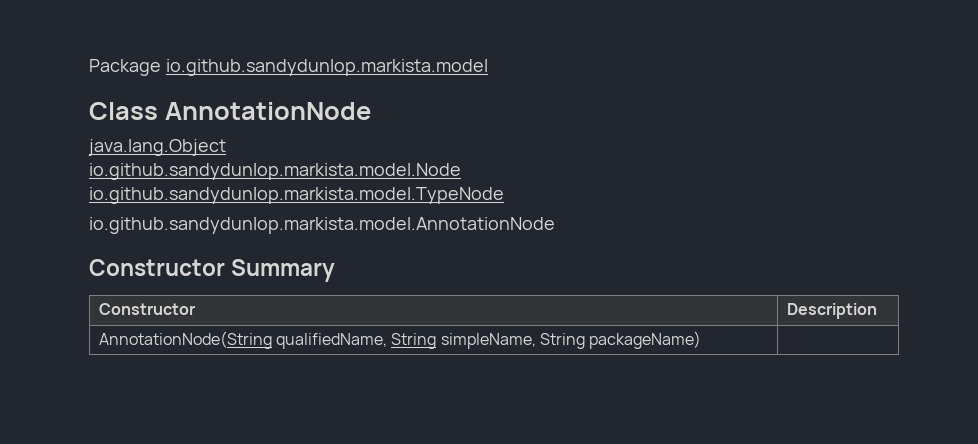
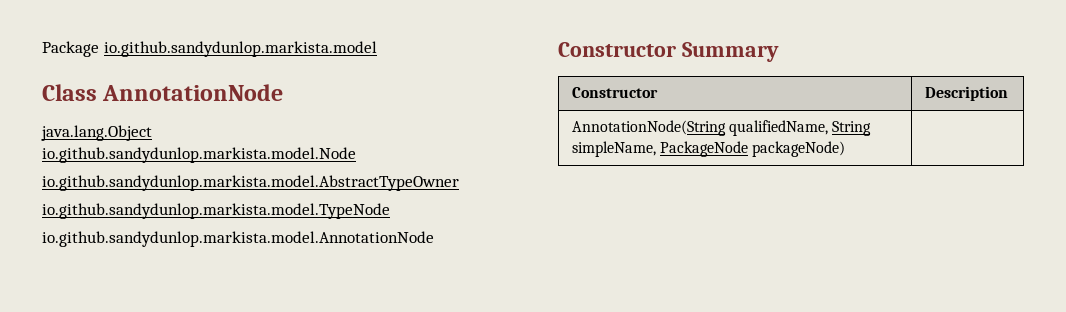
(461, 171) none -> [42,175,459,191] // io.github.sandydunlop.markista.model.AbstractTypeOwner
[540,331,702,349] String packageName) -> [659,141,845,157] PackageNode packageNode)

